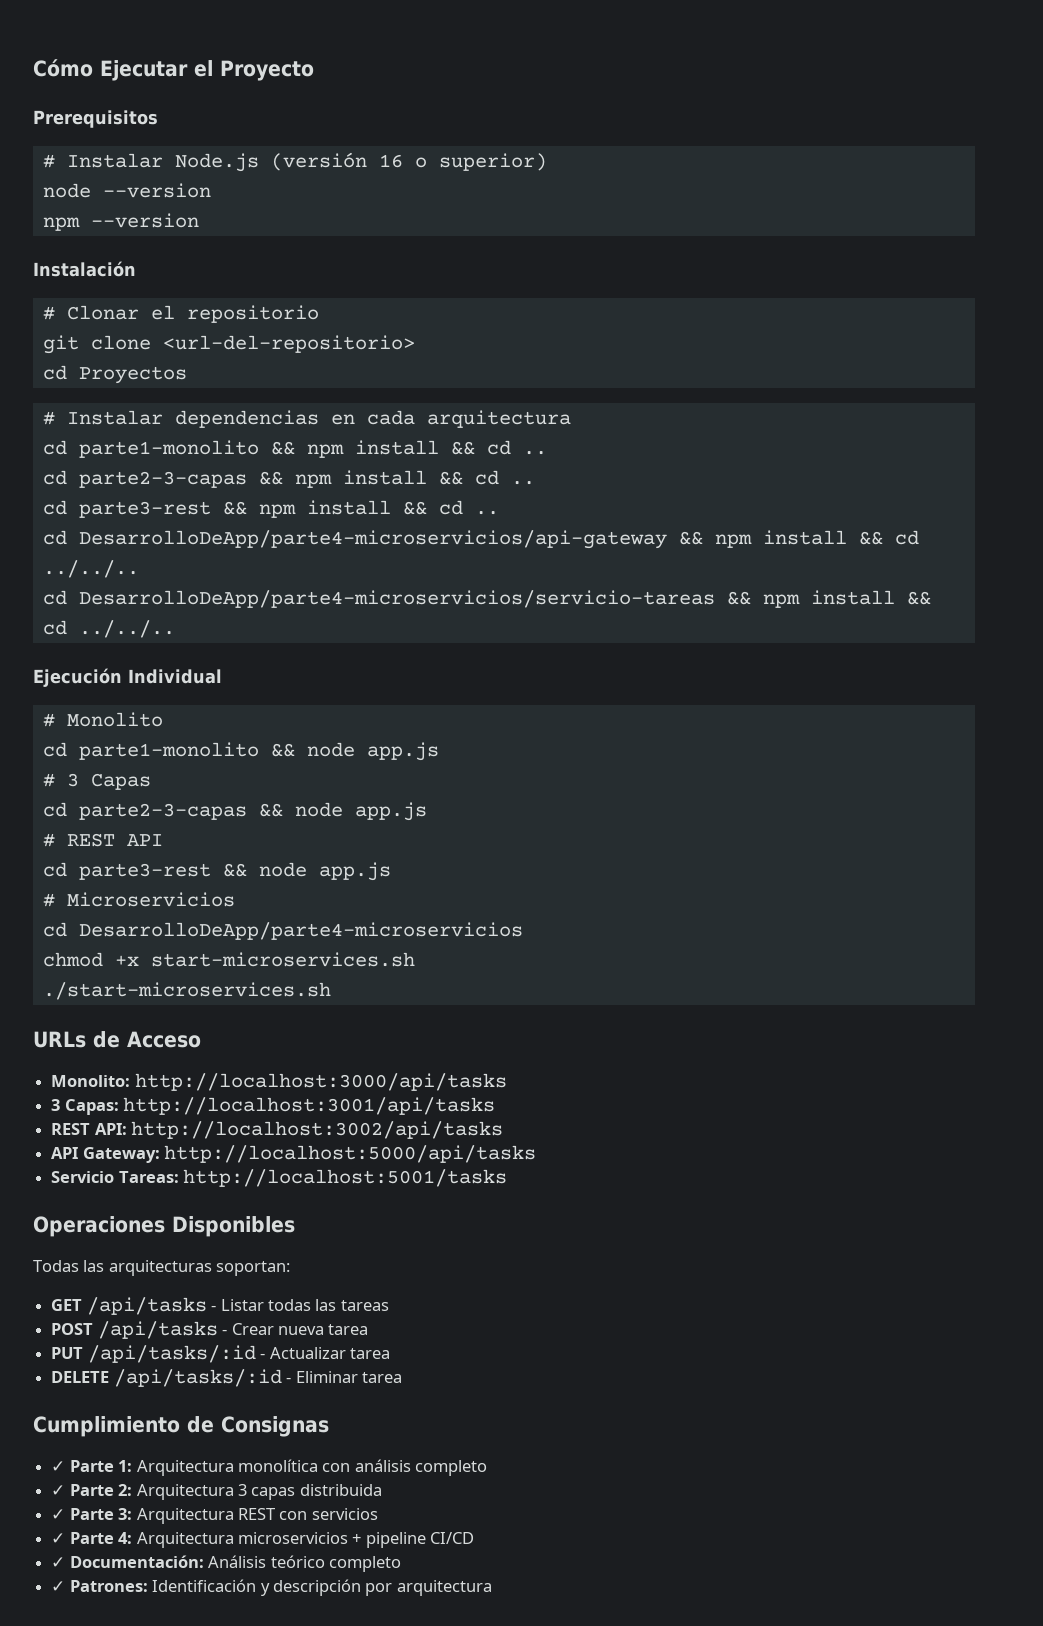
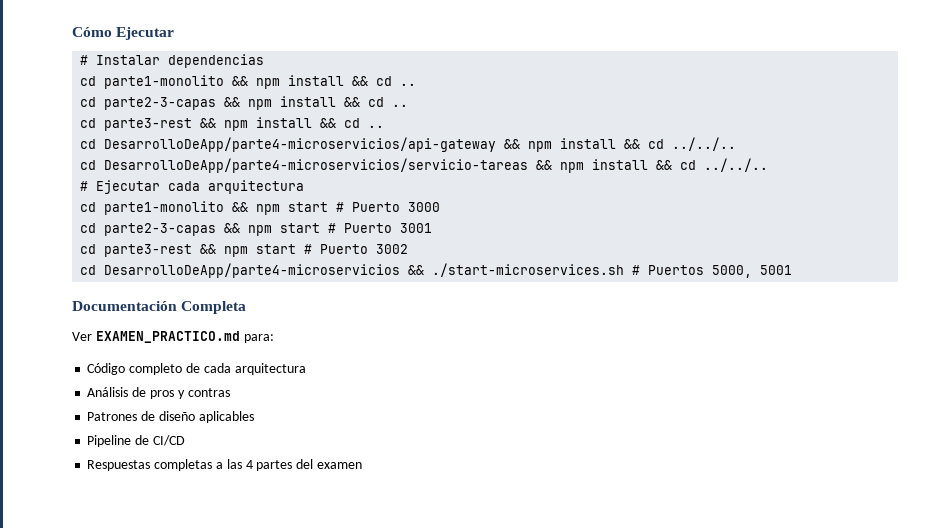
[194,60,314,81] [33,110,158,128] [42,152,547,172] [42,183,211,198] [42,213,199,231] [33,261,136,277] [42,305,319,323] [42,335,415,354] [42,365,187,384] el Proyecto // Prerequisitos // # Instalar Node.js (versión 16 o superior) // node --version // npm --version // Instalación // # Clonar el repositorio // git clone <url-del-repositorio> // cd Proyectos -> (175, 33) none
[330,410,571,428] en cada arquitectura -> (265, 61) none
[33,668,222,687] [42,712,163,727] [42,742,439,761] [42,773,151,790] [42,802,427,821] [42,833,163,847] [42,862,391,881] [42,892,235,907] [42,922,523,940] [42,952,415,967] [42,982,331,1000] [33,1031,201,1048] [51,1073,507,1091] [51,1097,496,1115] [51,1121,504,1139] [51,1145,537,1163] [51,1169,508,1187] [33,1216,295,1237] [33,1260,291,1276] [51,1297,389,1315] [51,1321,369,1339] [51,1345,390,1363] [51,1369,402,1387] [33,1416,329,1437] [51,1459,488,1476] [51,1484,382,1500] [51,1508,378,1524] [51,1532,475,1548] [51,1555,401,1572] [51,1579,492,1596] // Ejecución Individual // # Monolito // cd parte1-monolito && node app.js // # 3 Capas // cd parte2-3-capas && node app.js // # REST API // cd parte3-rest && node app.js // # Microservicios // cd DesarrolloDeApp/parte4-microservicios // chmod +x start-microservices.sh // ./start-microservices.sh // URLs de Acceso // Monolito: http://localhost:3000/api/tasks // 3 Capas: http://localhost:3001/api/tasks // REST API: http://localhost:3002/api/tasks // API Gateway: http://localhost:5000/api/tasks // Servicio Tareas: http://localhost:5001/tasks // Operaciones Disponibles // Todas las arquitecturas soportan: // GET /api/tasks - Listar todas las tareas // POST /api/tasks - Crear nueva tarea // PUT /api/tasks/:id - Actualizar tarea // DELETE /api/tasks/:id - Eliminar tarea // Cumplimiento de Consignas // ✓ Parte 1: Arquitectura monolítica con análisis completo // ✓ Parte 2: Arquitectura 3 capas distribuida // ✓ Parte 3: Arquitectura REST con servicios // ✓ Parte 4: Arquitectura microservicios + pipeline CI/CD // ✓ Documentación: Análisis teórico completo // ✓ Patrones: Identificación y descripción por arquitectura -> [80,180,305,194] [80,201,441,215] [80,223,433,236] [80,244,409,257] [80,263,793,278] [72,301,247,314] [72,331,274,343] [87,363,306,375] [87,387,230,399] [87,411,254,423] [87,435,185,447] [87,459,362,471] // # Ejecutar cada arquitectura // cd parte1-monolito && npm start # Puerto 3000 // cd parte2-3-capas && npm start # Puerto 3001 // cd parte3-rest && npm start # Puerto 3002 // cd DesarrolloDeApp/parte4-microservicios && ./start-microservices.sh # Puertos 5000, 5001 // Documentación Completa // Ver EXAMEN_PRACTICO.md para: // Código completo de cada arquitectura // Análisis de pros y contras // Patrones de diseño aplicables // Pipeline de CI/CD // Respuestas completas a las 4 partes del examen

